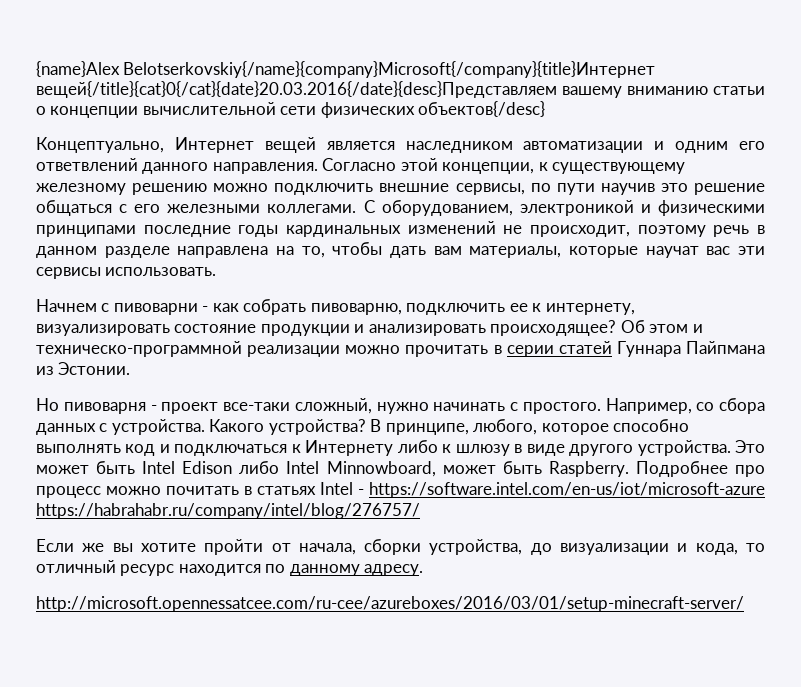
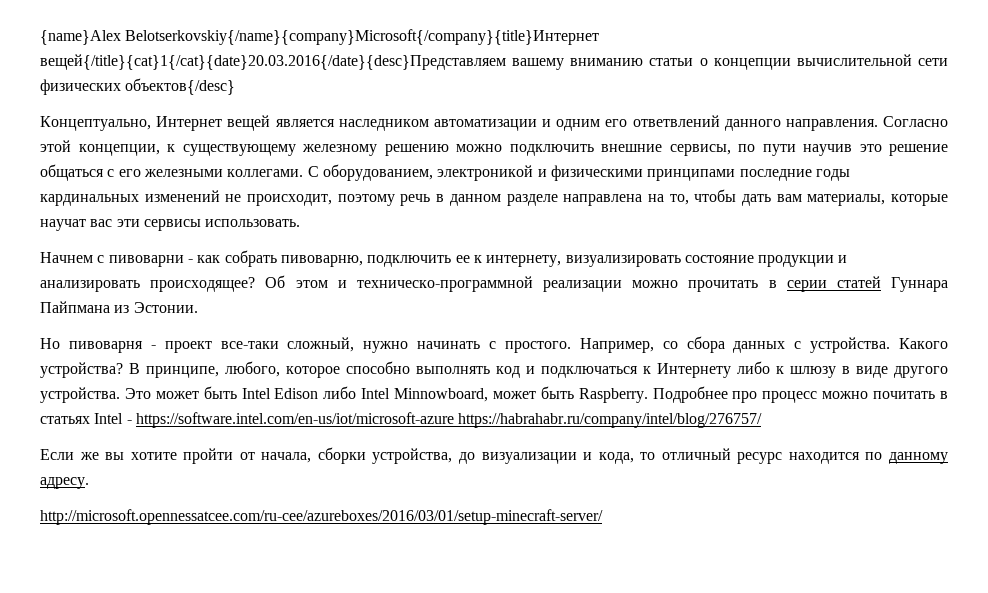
[36,81,557,98] вещей{/title}{cat}0{/cat}{date}20.03.2016{/date}{desc}Представляем -> [40,54,506,70] вещей{/title}{cat}1{/cat}{date}20.03.2016{/date}{desc}Представляем

